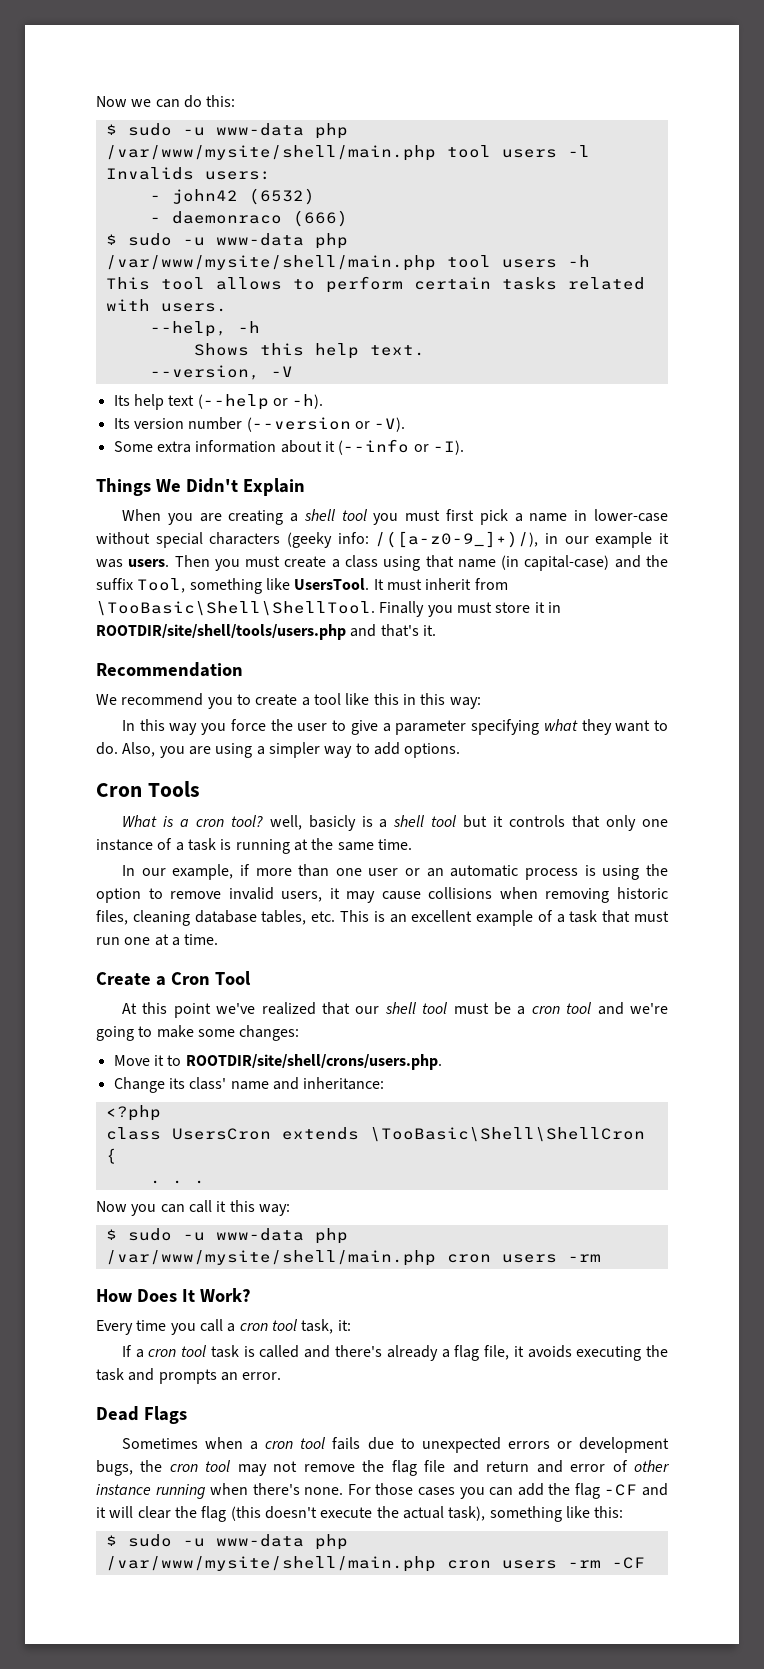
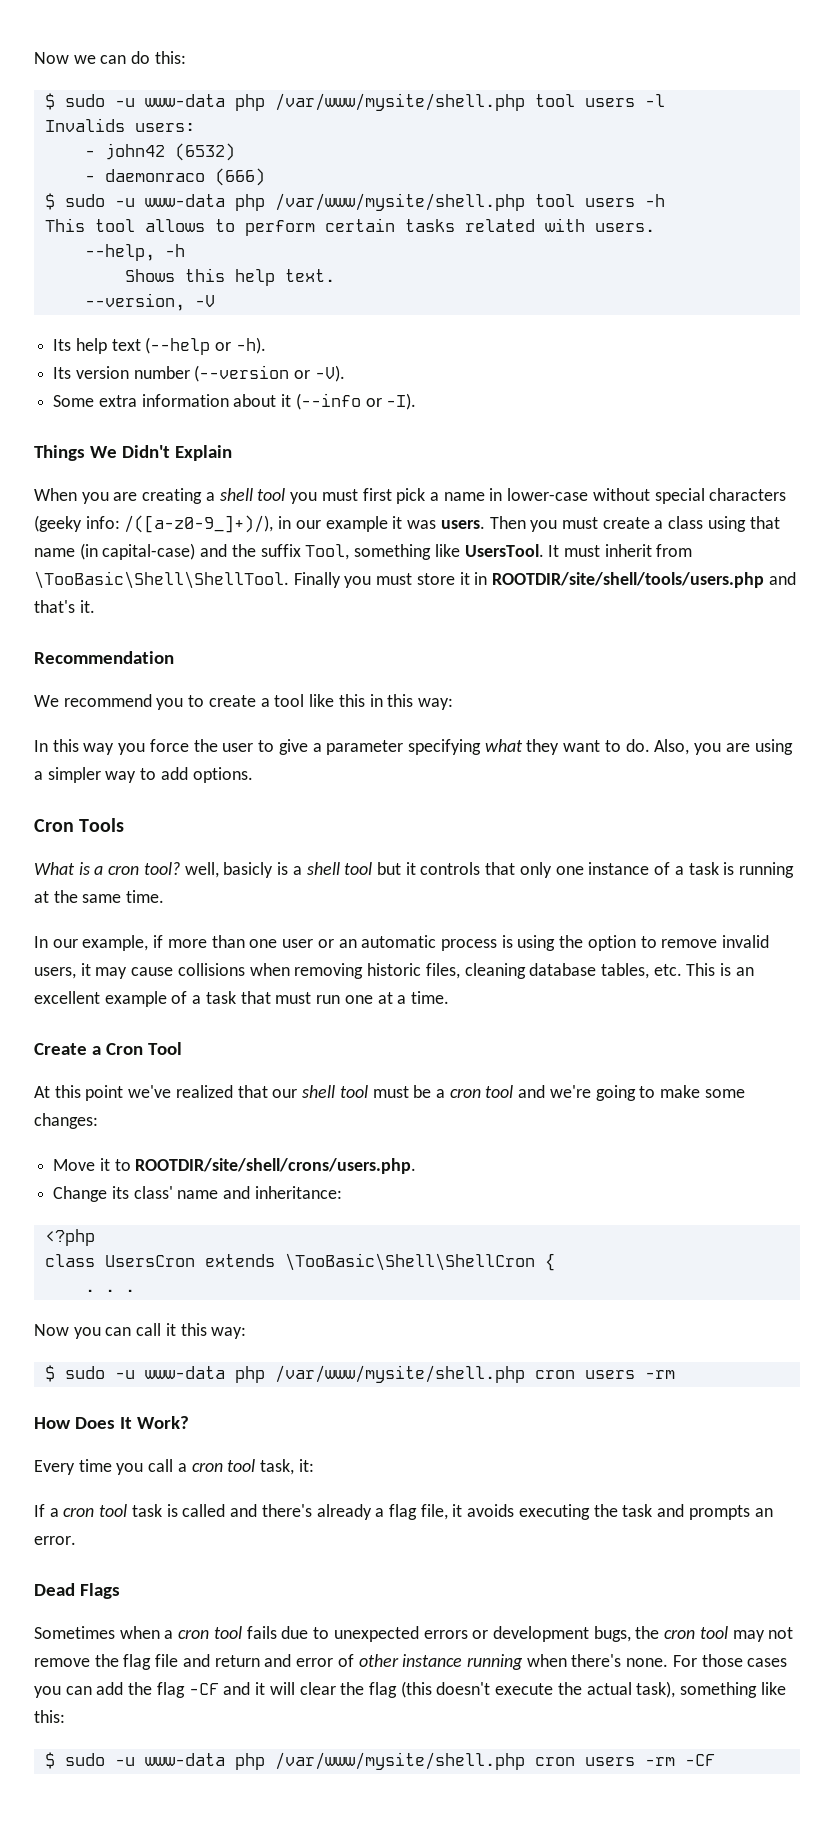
[105,145,436,161] /var/www/mysite/shell/main.php -> [274,93,525,111] /var/www/mysite/shell.php
[105,255,436,271] /var/www/mysite/shell/main.php -> [274,193,525,211] /var/www/mysite/shell.php
[105,1250,436,1266] /var/www/mysite/shell/main.php -> [274,1365,525,1383] /var/www/mysite/shell.php
[105,1556,436,1572] /var/www/mysite/shell/main.php -> [274,1752,525,1770] /var/www/mysite/shell.php

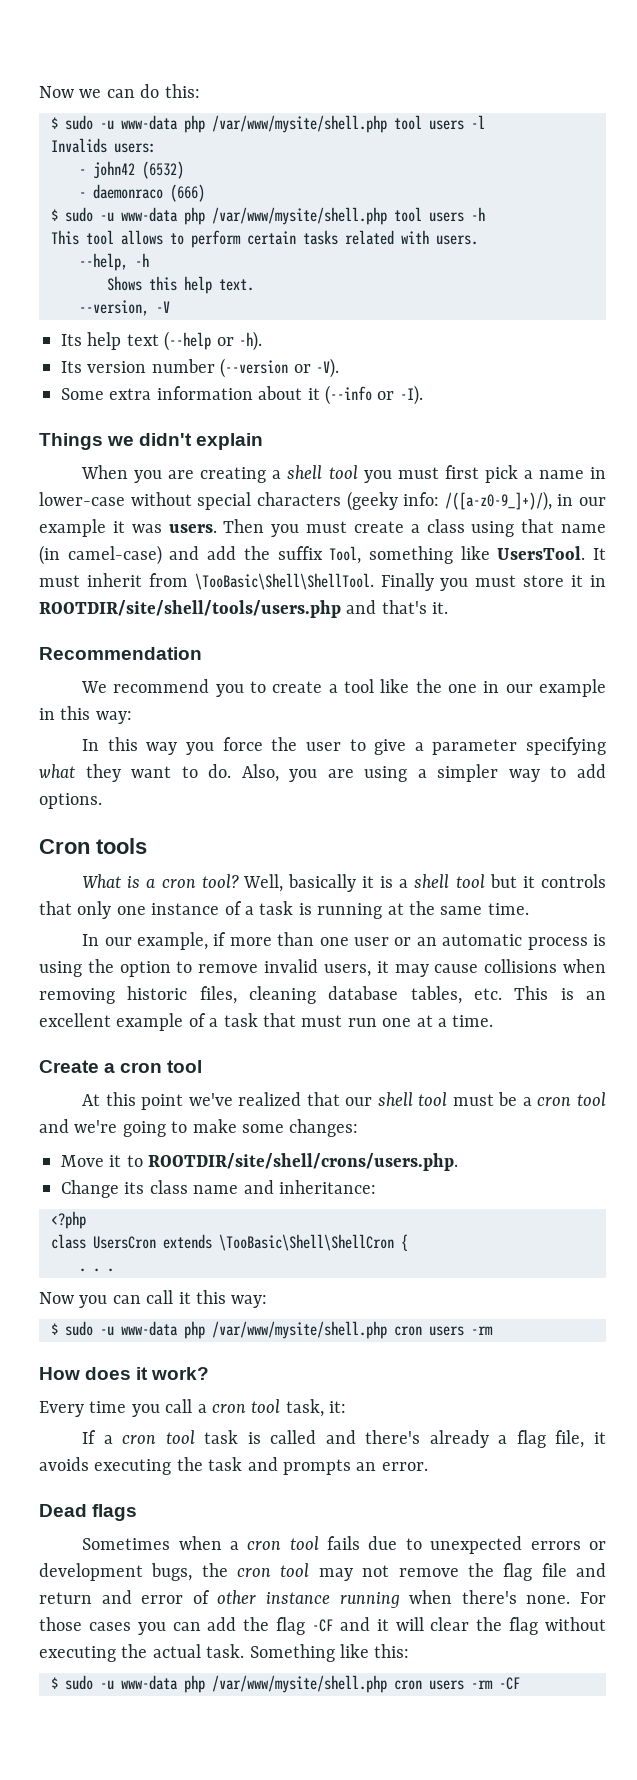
[89,445,232,461] We Didn't Explain -> [107,433,264,450] we didn't explain
[102,543,228,560] capital-case) and -> [67,545,237,565] camel-case) and add
[338,694,365,707] this -> [415,679,607,697] the one in our example
[79,818,125,832] Tools -> [96,838,147,854] tools
[184,862,274,878] well, basicly -> [242,874,375,892] Well, basically it
[105,1042,182,1055] Cron Tool -> [120,1060,203,1073] cron tool
[133,1186,173,1199] class' -> [149,1180,188,1194] class
[74,1416,189,1429] Does It Work? -> [85,1367,210,1380] does it work?
[79,1583,120,1599] Flags -> [92,1504,138,1521] flags
[400,1681,758,1698] (this doesn't execute the actual task), something -> [544,1617,606,1631] [39,1644,335,1662] without executing the actual task. Something

